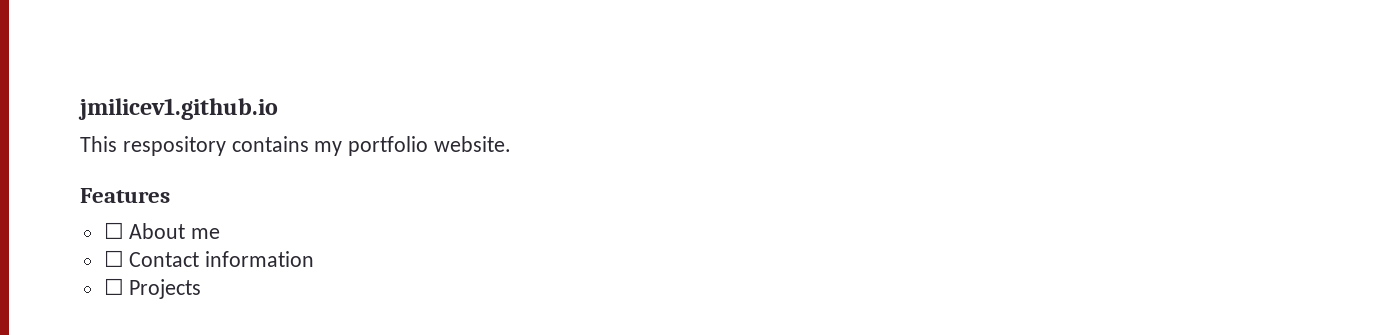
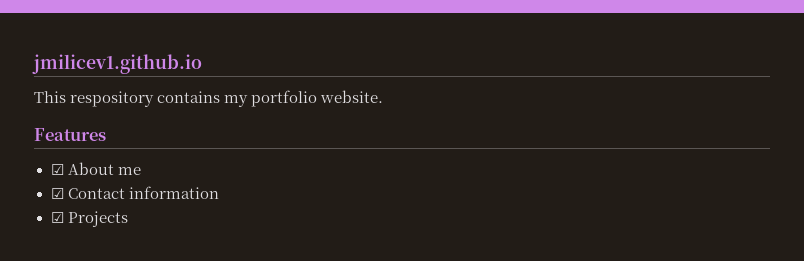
[103,222,124,239] ☐ -> [50,164,64,175] ☑
[103,250,124,267] ☐ -> [50,188,64,199] ☑
[103,278,124,295] ☐ -> [50,212,64,223] ☑

